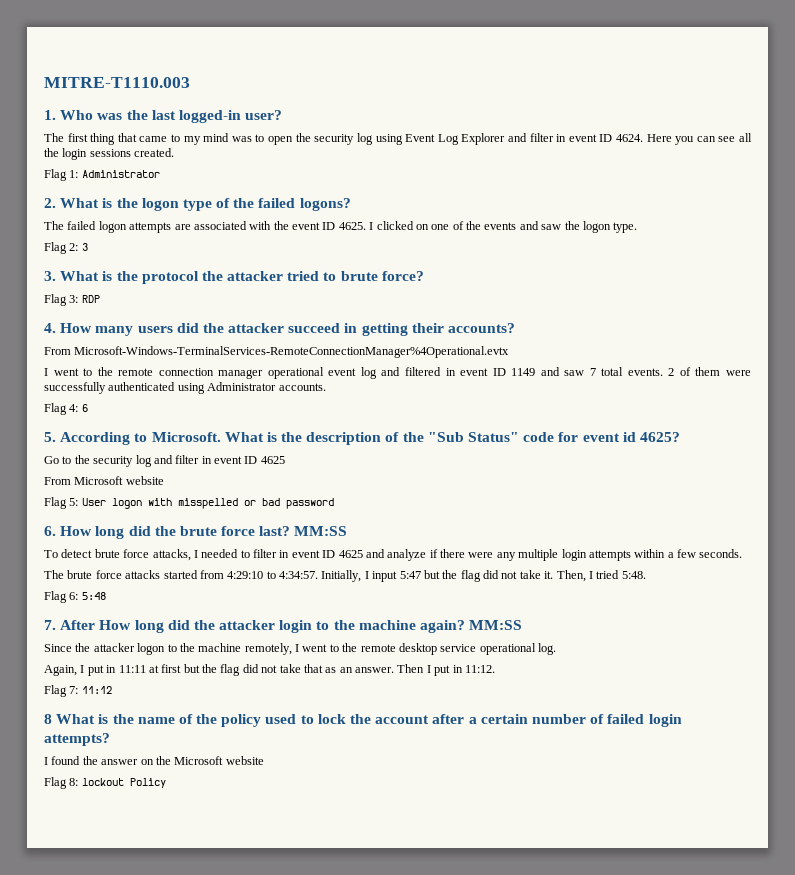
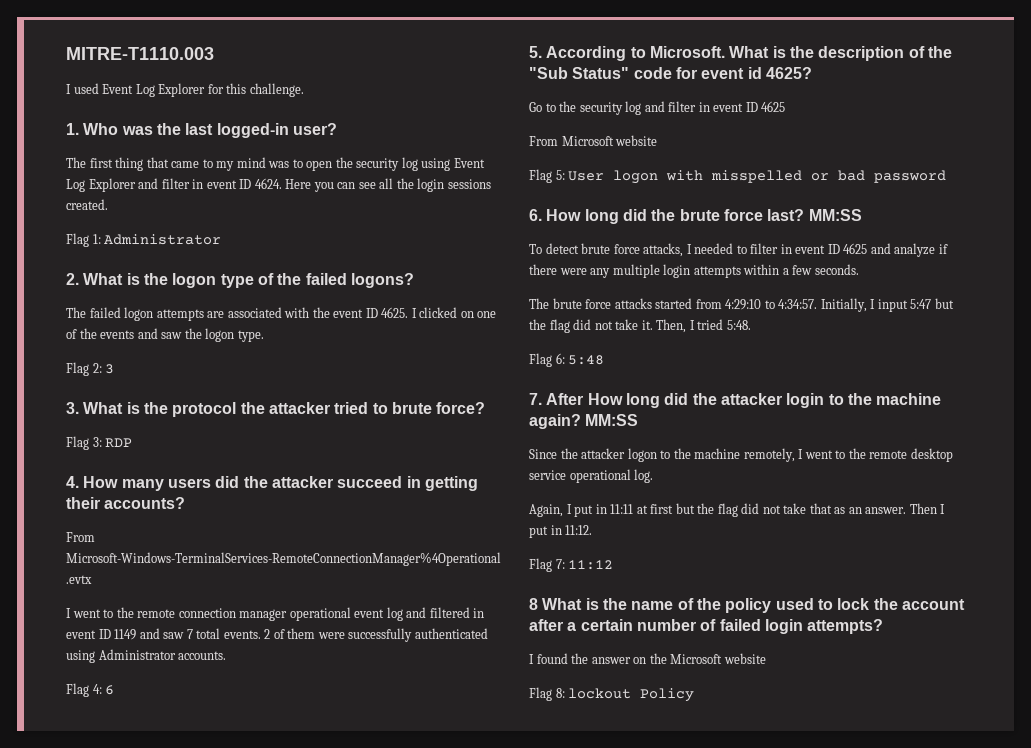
(190, 82) none -> [66,83,304,97] // I used Event Log Explorer for this challenge.

